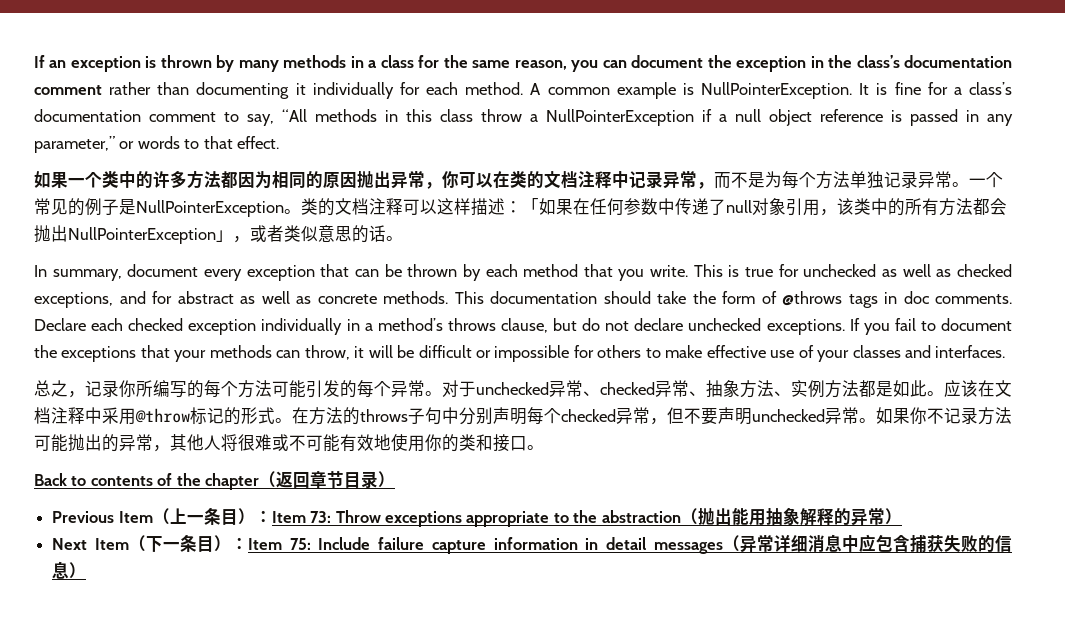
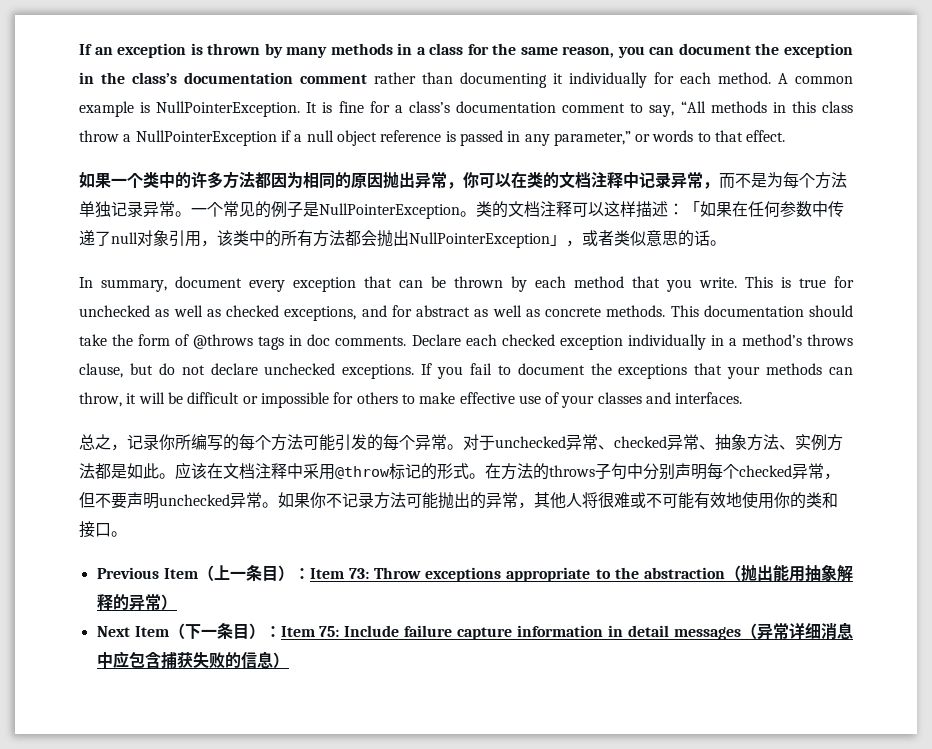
[34,471,396,490] // Back to contents of the chapter（返回章节目录） -> (127, 534) none

